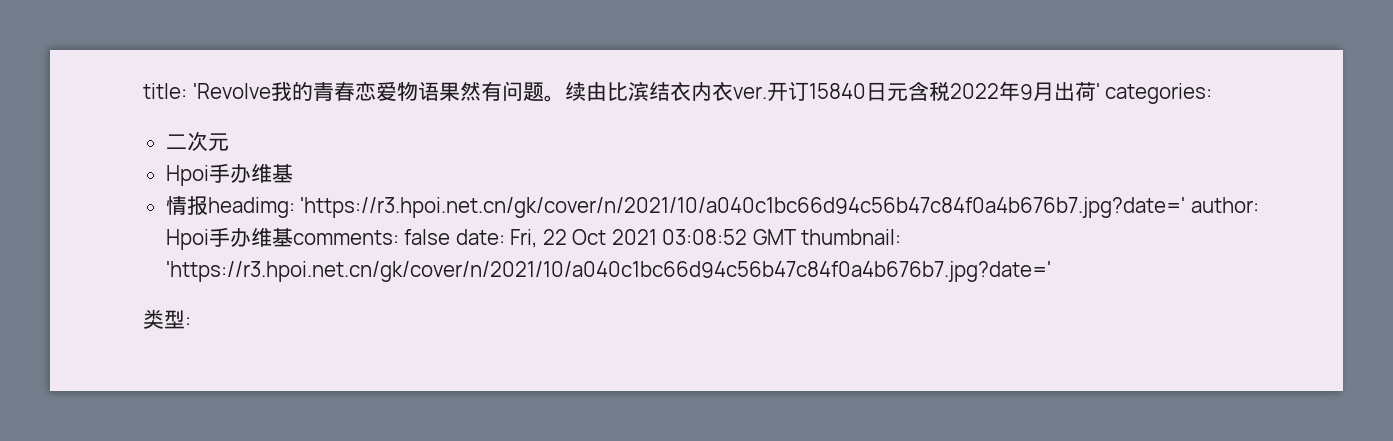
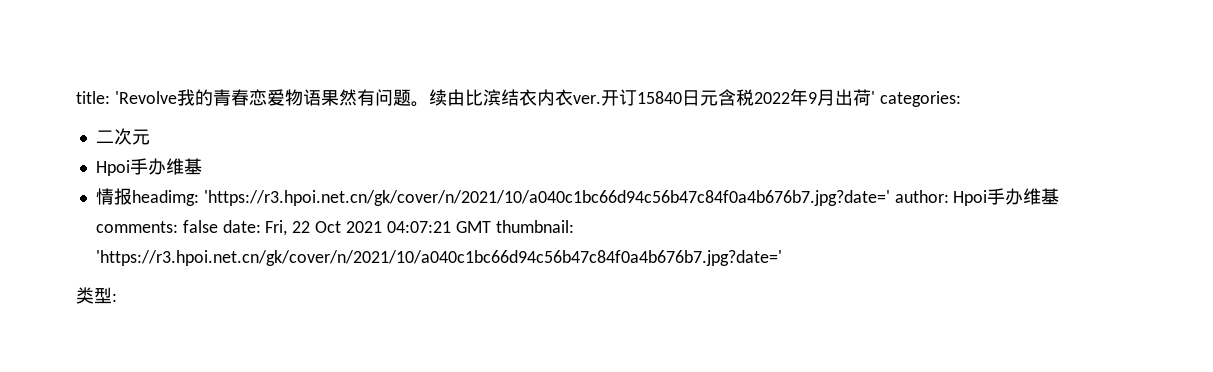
[662,229,748,245] 03:08:52 -> [386,221,451,233] 04:07:21

